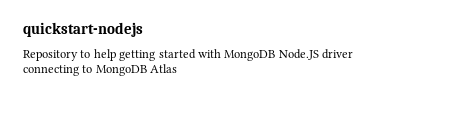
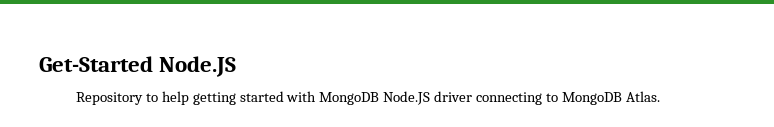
[23,22,143,37] quickstart-nodejs -> [39,56,237,77] Get-Started Node.JS
[150,64,178,73] Atlas -> [625,91,660,102] Atlas.

